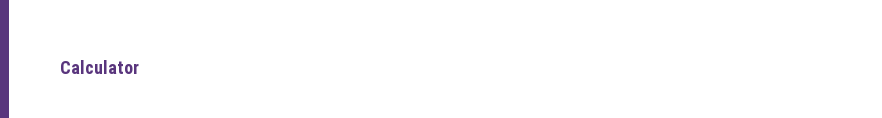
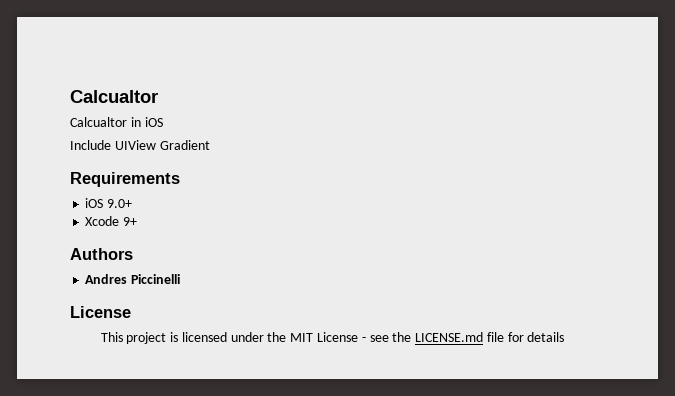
[60,60,139,74] Calculator -> [70,90,158,103] [70,117,163,127] [70,140,210,150] [70,172,180,187] [85,198,133,208] [85,216,138,226] [70,248,133,260] [85,274,181,284] [70,306,131,318] [100,332,565,344] Calcualtor // Calcualtor in iOS // Include UIView Gradient // Requirements // iOS 9.0+ // Xcode 9+ // Authors // Andres Piccinelli // License // This project is licensed under the MIT License - see the LICENSE.md file for details

